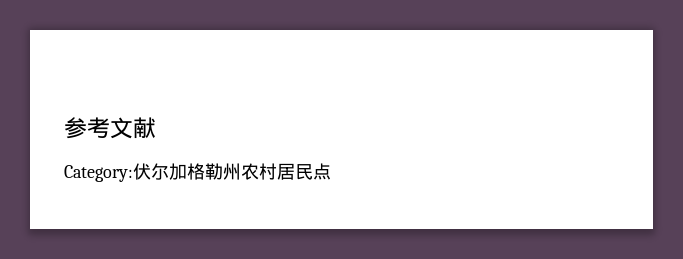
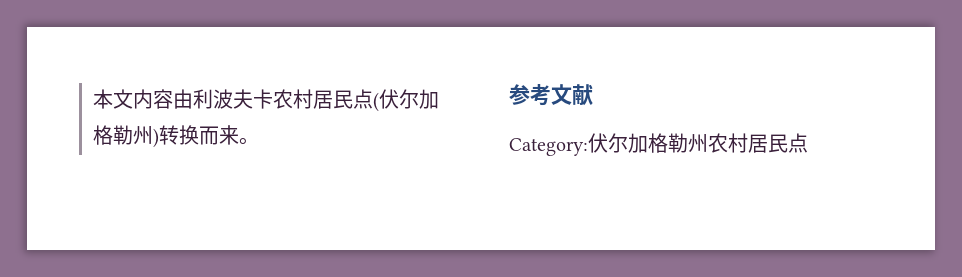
(64, 128) none -> [92,89,439,112] [92,125,259,148] 本文内容由利波夫卡农村居民点(伏尔加格勒州)转换而来。 //

